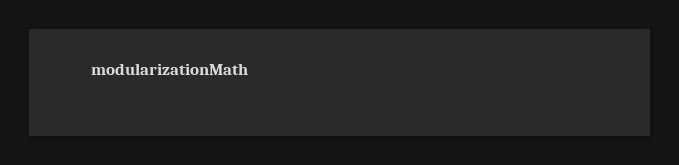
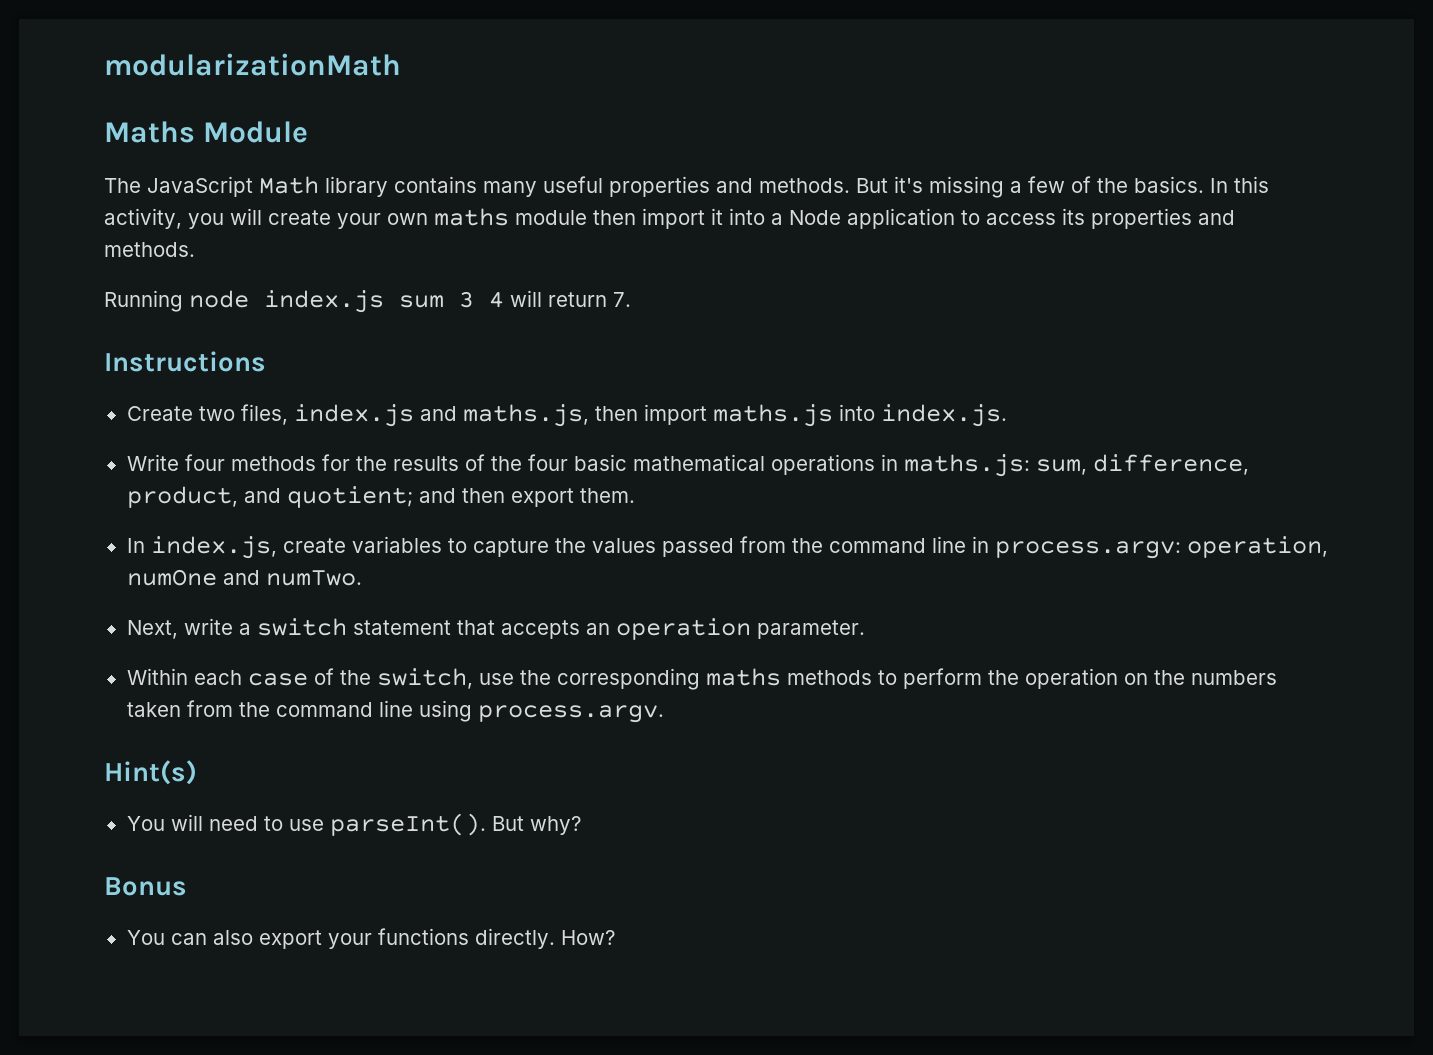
(248, 69) none -> [104,121,309,143] [104,176,1269,198] [104,208,1235,229] [104,242,195,257] [104,290,631,313] [104,351,266,372] [126,404,1007,427] [126,454,1249,477] [126,486,635,508] [126,536,1328,559] [126,569,362,586] [126,618,865,640] [126,668,1277,690] [126,700,664,723] [104,760,197,785] [126,813,581,836] [104,877,187,896] [126,928,615,949] // Maths Module // The JavaScript Math library contains many useful properties and methods. But it's missing a few of the basics. In this activity, you will create your own maths module then import it into a Node application to access its properties and methods. // Running node index.js sum 3 4 will return 7. // Instructions // Create two files, index.js and maths.js, then import maths.js into index.js. // Write four methods for the results of the four basic mathematical operations in maths.js: sum, difference, product, and quotient; and then export them. // In index.js, create variables to capture the values passed from the command line in process.argv: operation, numOne and numTwo. // Next, write a switch statement that accepts an operation parameter. // Within each case of the switch, use the corresponding maths methods to perform the operation on the numbers taken from the command line using process.argv. // Hint(s) // You will need to use parseInt(). But why? // Bonus // You can also export your functions directly. How?

